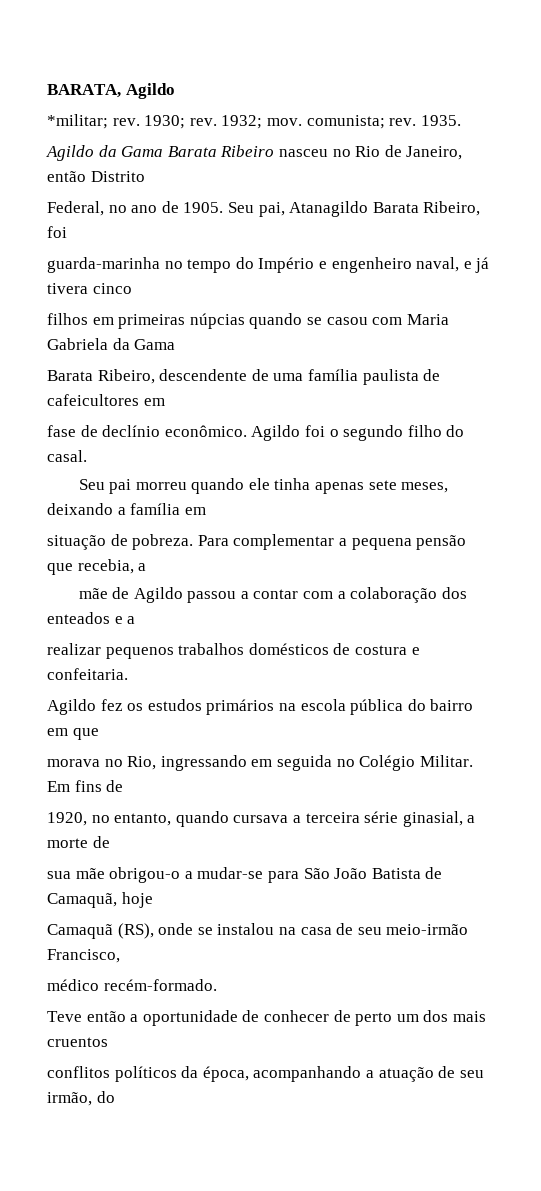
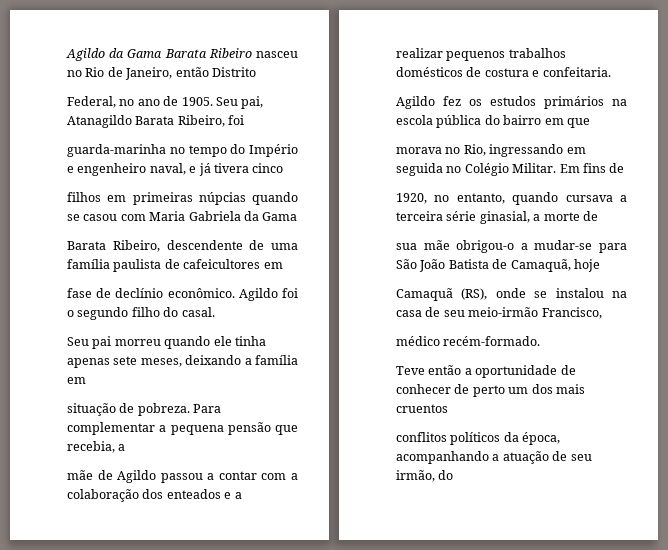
[47,83,175,99] [47,114,461,129] BARATA, Agildo // *militar; rev. 1930; rev. 1932; mov. comunista; rev. 1935. // -> (66, 54) none

